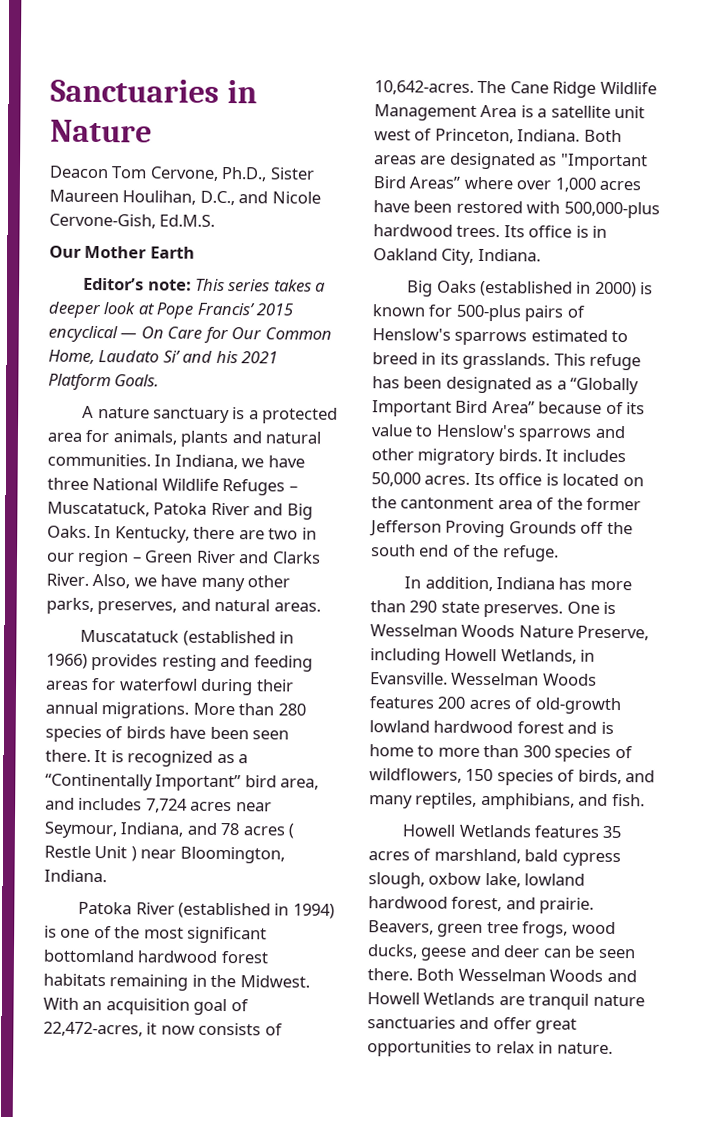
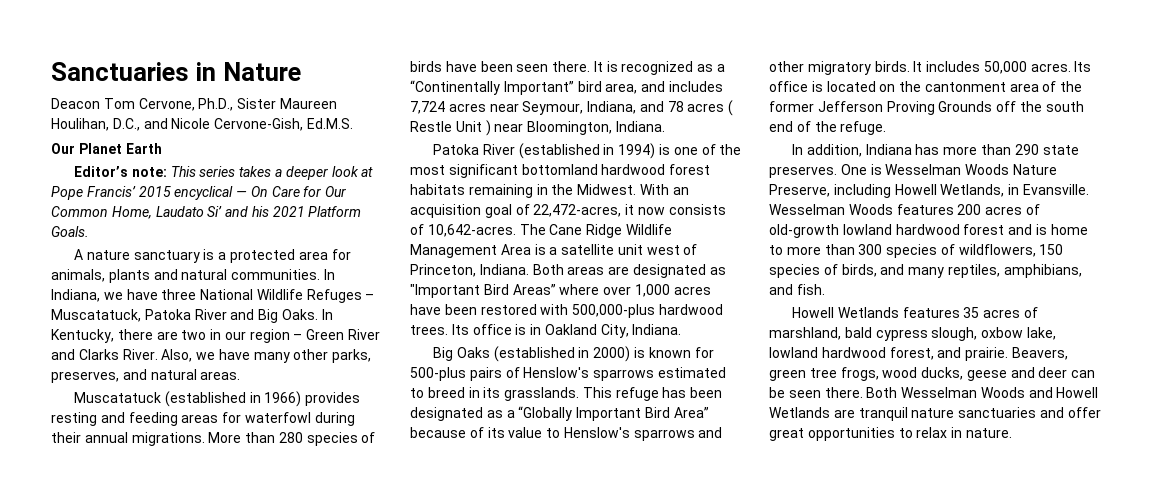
[84,245,148,259] Mother -> [78,143,122,154] Planet

